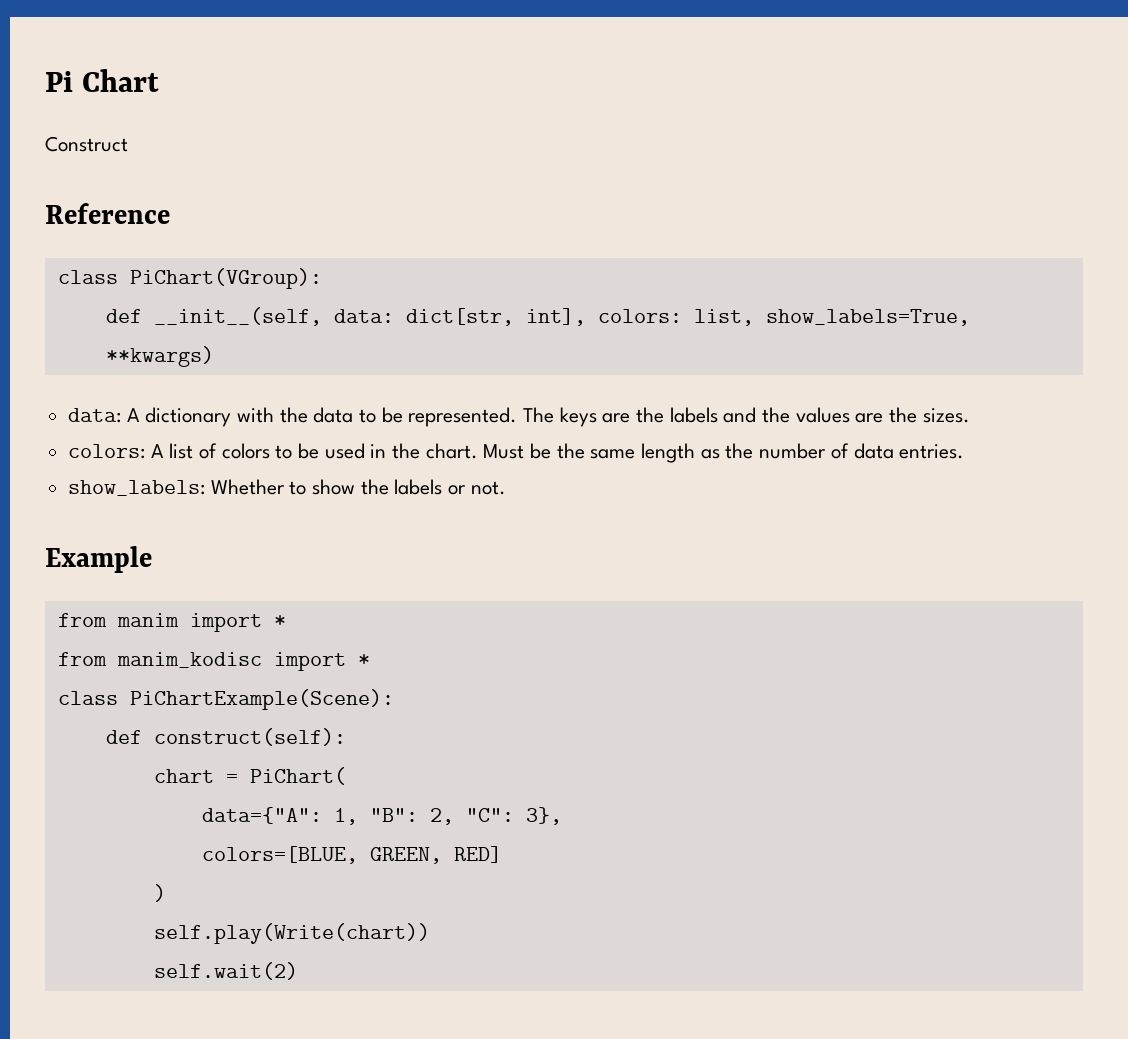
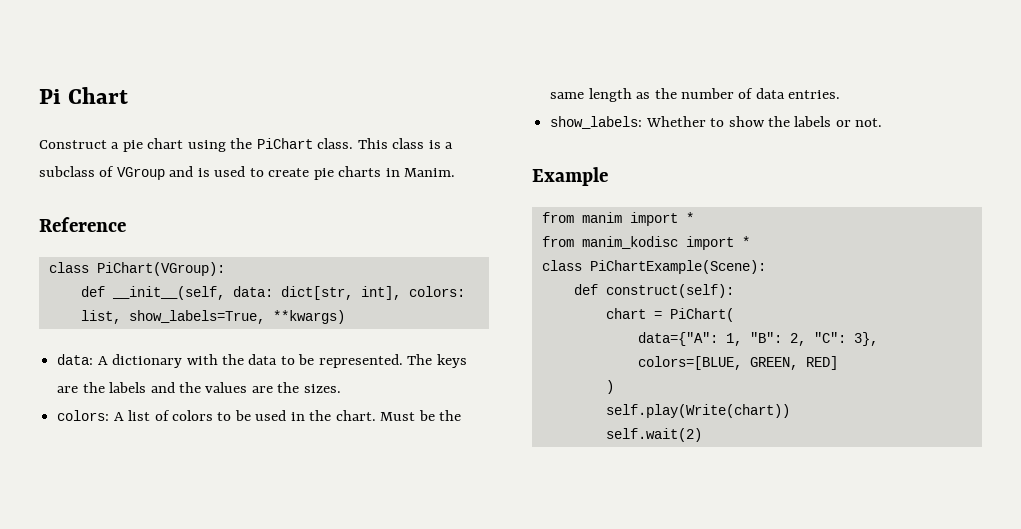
(128, 144) none -> [111,138,454,152] [39,166,456,180] a pie chart using the PiChart class. This class is a subclass of VGroup and is used to create pie charts in Manim.

